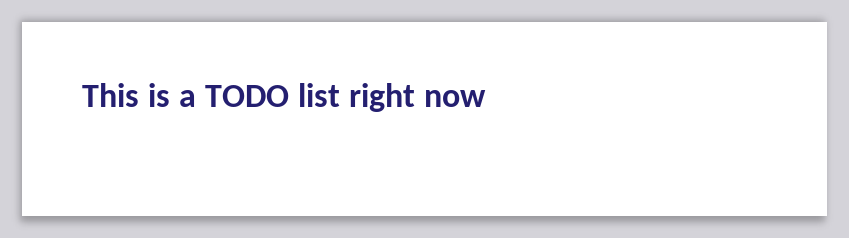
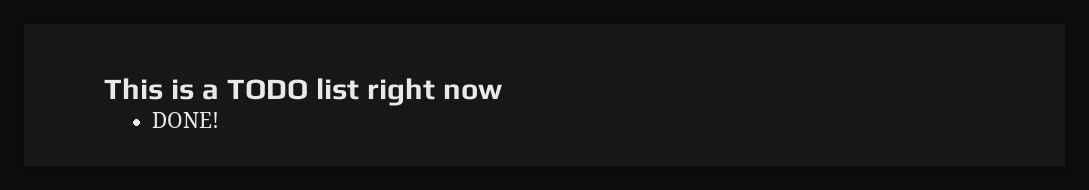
(487, 98) none -> [151,112,219,128] // DONE!

